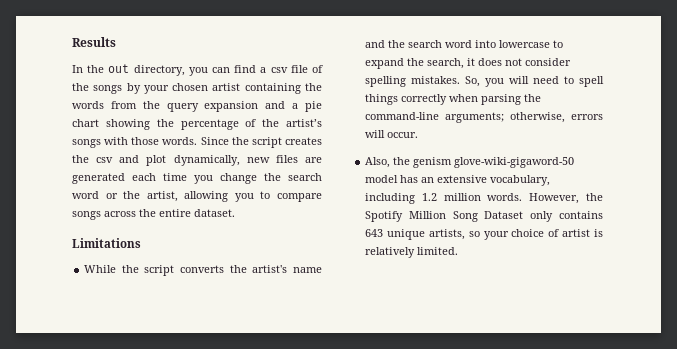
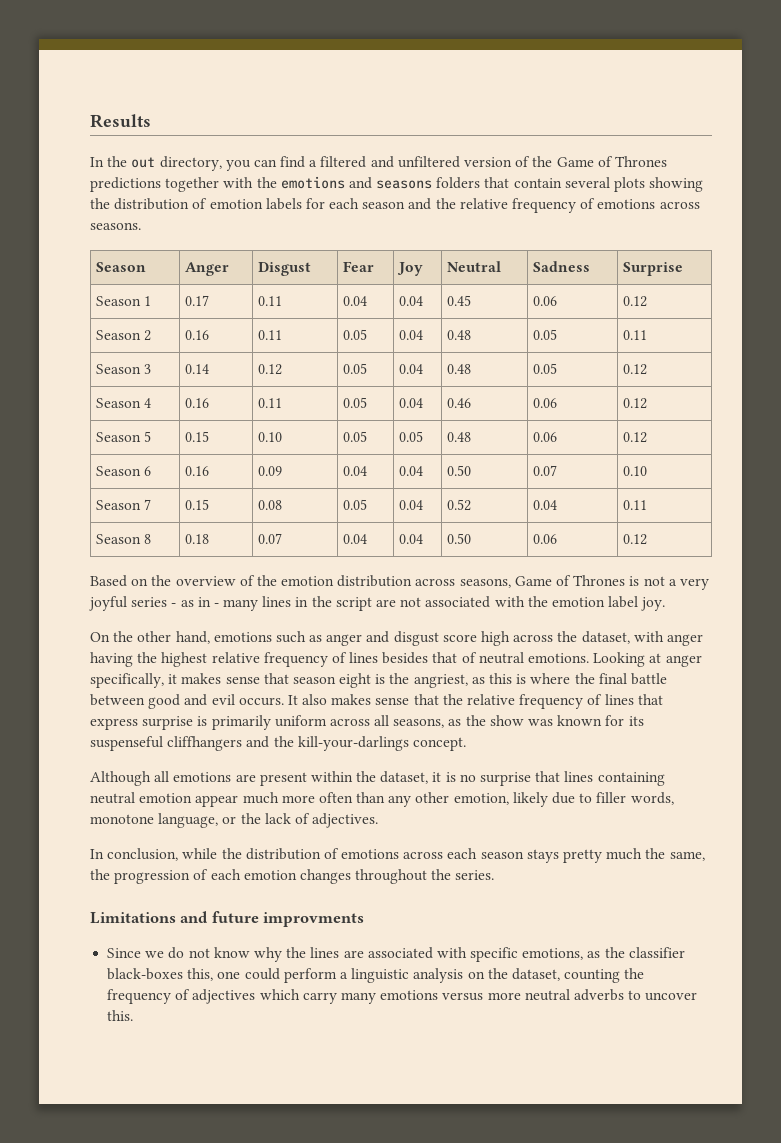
[270,65,323,73] [72,83,322,94] [72,101,322,112] [72,119,322,130] [72,137,322,148] [72,155,322,166] [72,173,322,184] [72,191,322,202] [72,209,235,220] [72,238,141,248] [84,265,322,276] [365,40,564,48] [365,58,572,69] [365,76,604,87] [365,94,542,105] [365,112,603,123] [365,130,419,138] [365,157,575,168] [365,175,551,186] [365,193,603,204] [365,211,603,222] [365,229,603,240] [365,247,459,258] csv file of the songs by your chosen artist containing the words from the query expansion and a pie chart showing the percentage of the artist’s songs with those words. Since the script creates the csv and plot dynamically, new files are generated each time you change the search word or the artist, allowing you to compare songs across the entire dataset. // Limitations // While the script converts the artist's name and the search word into lowercase to expand the search, it does not consider spelling mistakes. So, you will need to spell things correctly when parsing the command-line arguments; otherwise, errors will occur. // Also, the genism glove-wiki-gigaword-50 model has an extensive vocabulary, including 1.2 million words. However, the Spotify Million Song Dataset only contains 643 unique artists, so your choice of artist is relatively limited. -> [320,156,667,168] [90,176,704,192] [90,198,700,213] [90,222,141,230] [96,262,147,272] [185,262,230,276] [258,262,312,276] [343,261,375,272] [397,262,424,276] [447,261,502,272] [533,261,591,272] [623,262,684,276] [96,296,152,306] [185,295,210,306] [258,296,283,306] [343,296,368,306] [399,296,424,306] [447,295,472,306] [533,296,558,306] [623,296,648,307] [96,330,152,341] [185,330,210,340] [258,330,283,340] [343,329,368,340] [399,330,424,340] [447,330,472,340] [533,329,558,340] [623,330,648,340] [96,364,152,374] [185,364,210,374] [258,364,283,375] [343,363,368,374] [399,364,424,374] [447,364,472,374] [533,363,558,374] [623,364,648,375] [96,398,152,408] [185,398,210,408] [258,398,283,408] [343,397,368,408] [399,398,424,408] [447,398,472,408] [533,398,558,408] [623,398,648,409] [96,431,152,442] [185,431,210,442] [258,432,283,442] [343,431,368,442] [399,431,424,442] [447,432,472,442] [533,432,558,442] [623,432,648,443] [96,466,152,476] [185,466,210,476] [258,466,283,476] [343,466,368,476] [399,466,424,476] [447,465,472,476] [533,465,558,476] [623,466,648,476] [96,499,152,510] [185,499,210,510] [258,500,283,510] [343,499,368,510] [399,500,424,510] [447,499,472,511] [533,500,558,510] [623,500,648,510] [96,534,152,544] [185,534,210,544] [258,533,283,544] [343,534,368,544] [399,534,424,544] [447,533,472,544] [533,534,558,544] [623,534,648,545] [90,575,709,590] [89,596,666,611] [90,631,703,646] [90,652,702,667] [90,673,667,688] [90,694,663,709] [90,715,644,730] [90,736,466,751] [90,771,665,786] [90,792,674,807] [90,813,379,828] [90,848,705,863] [90,869,495,884] [90,911,365,927] [107,947,685,962] [107,968,645,983] [107,989,698,1004] [107,1010,134,1021] filtered and unfiltered version of the Game of Thrones predictions together with the emotions and seasons folders that contain several plots showing the distribution of emotion labels for each season and the relative frequency of emotions across seasons. // Season | Anger | Disgust | Fear | Joy | Neutral | Sadness | Surprise // Season 1 | 0.17 | 0.11 | 0.04 | 0.04 | 0.45 | 0.06 | 0.12 // Season 2 | 0.16 | 0.11 | 0.05 | 0.04 | 0.48 | 0.05 | 0.11 // Season 3 | 0.14 | 0.12 | 0.05 | 0.04 | 0.48 | 0.05 | 0.12 // Season 4 | 0.16 | 0.11 | 0.05 | 0.04 | 0.46 | 0.06 | 0.12 // Season 5 | 0.15 | 0.10 | 0.05 | 0.05 | 0.48 | 0.06 | 0.12 // Season 6 | 0.16 | 0.09 | 0.04 | 0.04 | 0.50 | 0.07 | 0.10 // Season 7 | 0.15 | 0.08 | 0.05 | 0.04 | 0.52 | 0.04 | 0.11 // Season 8 | 0.18 | 0.07 | 0.04 | 0.04 | 0.50 | 0.06 | 0.12 // Based on the overview of the emotion distribution across seasons, Game of Thrones is not a very joyful series - as in - many lines in the script are not associated with the emotion label joy. // On the other hand, emotions such as anger and disgust score high across the dataset, with anger having the highest relative frequency of lines besides that of neutral emotions. Looking at anger specifically, it makes sense that season eight is the angriest, as this is where the final battle between good and evil occurs. It also makes sense that the relative frequency of lines that express surprise is primarily uniform across all seasons, as the show was known for its suspenseful cliffhangers and the kill-your-darlings concept. // Although all emotions are present within the dataset, it is no surprise that lines containing neutral emotion appear much more often than any other emotion, likely due to filler words, monotone language, or the lack of adjectives. // In conclusion, while the distribution of emotions across each season stays pretty much the same, the progression of each emotion changes throughout the series. // Limitations and future improvments // Since we do not know why the lines are associated with specific emotions, as the classifier black-boxes this, one could perform a linguistic analysis on the dataset, counting the frequency of adjectives which carry many emotions versus more neutral adverbs to uncover this.

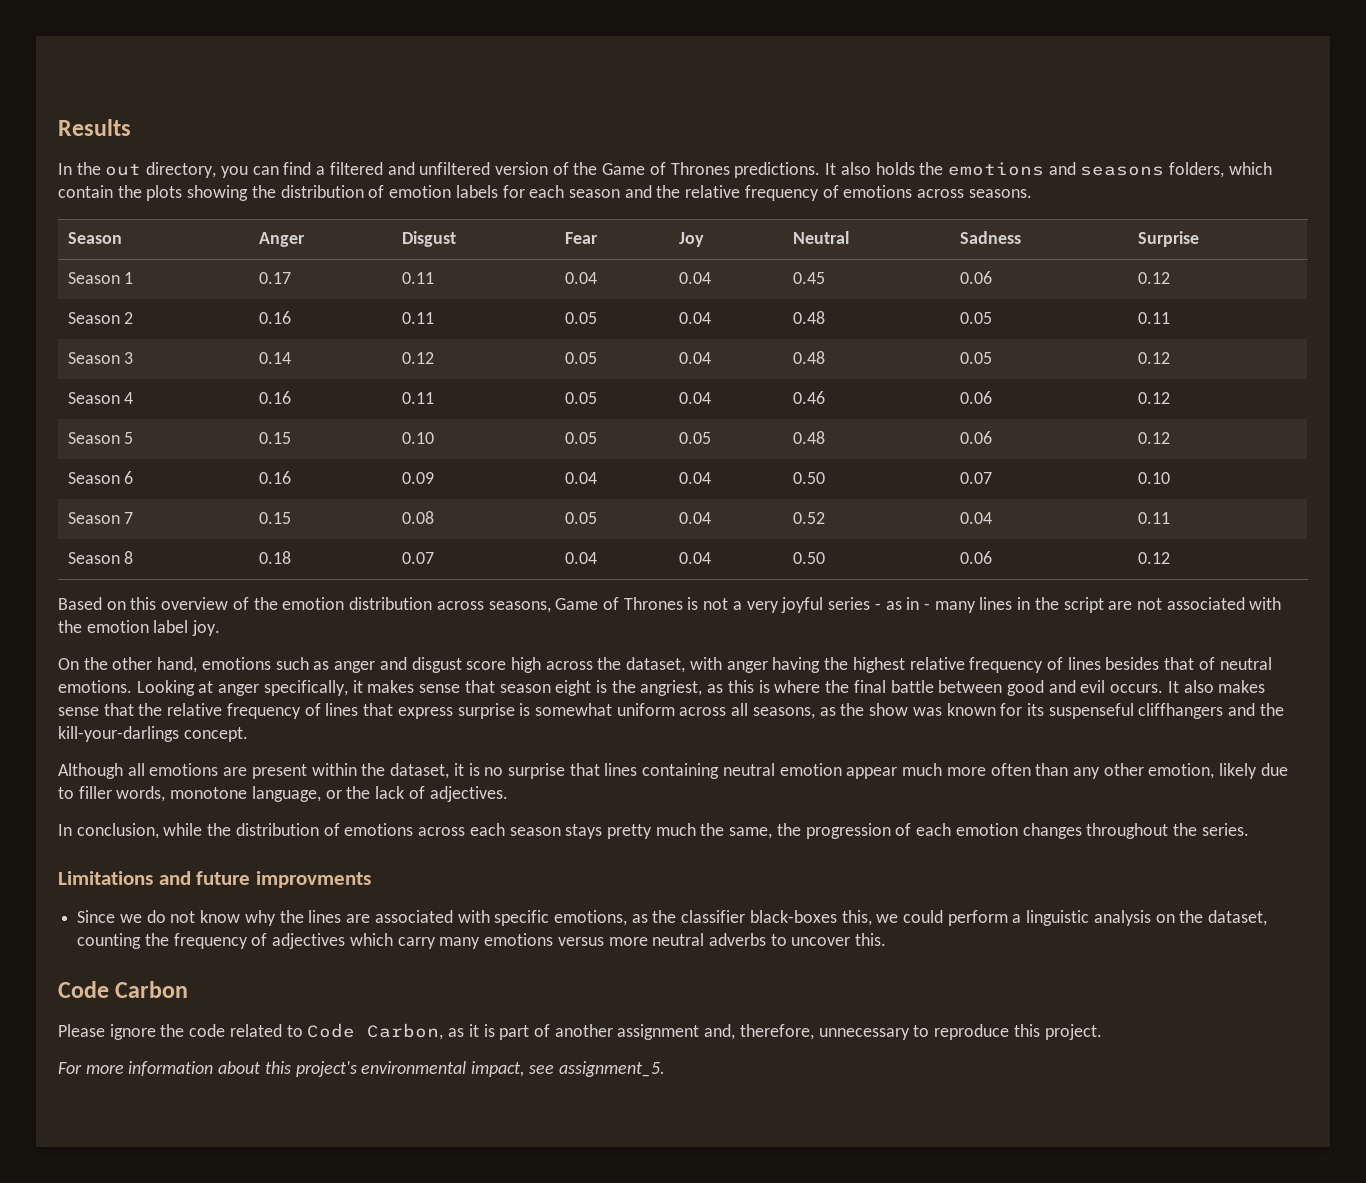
[90,176,610,192] predictions together with the emotions and seasons folders that contain several -> [734,162,1272,178] [58,185,142,198] predictions. It also holds the emotions and seasons folders, which contain the
[151,575,172,586] the -> [130,597,157,610] this
[211,715,271,730] primarily -> [534,703,612,716] somewhat
[217,971,241,979] one -> [876,914,899,923] we
(134, 1015) none -> [58,981,189,998] [58,1023,1102,1040] [58,1061,665,1077] // Code Carbon // Please ignore the code related to Code Carbon, as it is part of another assignment and, therefore, unnecessary to reproduce this project. // For more information about this project's environmental impact, see assignment_5.

